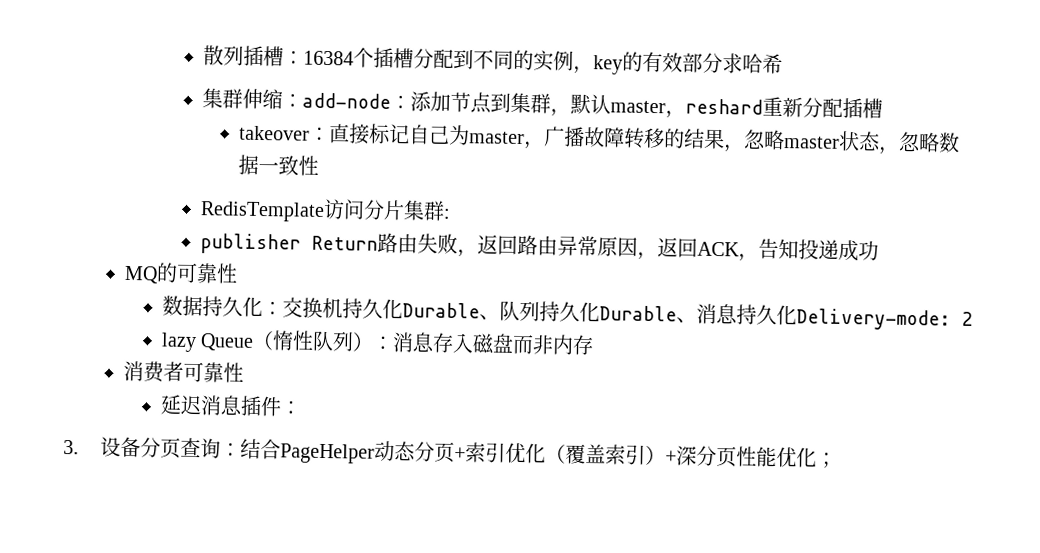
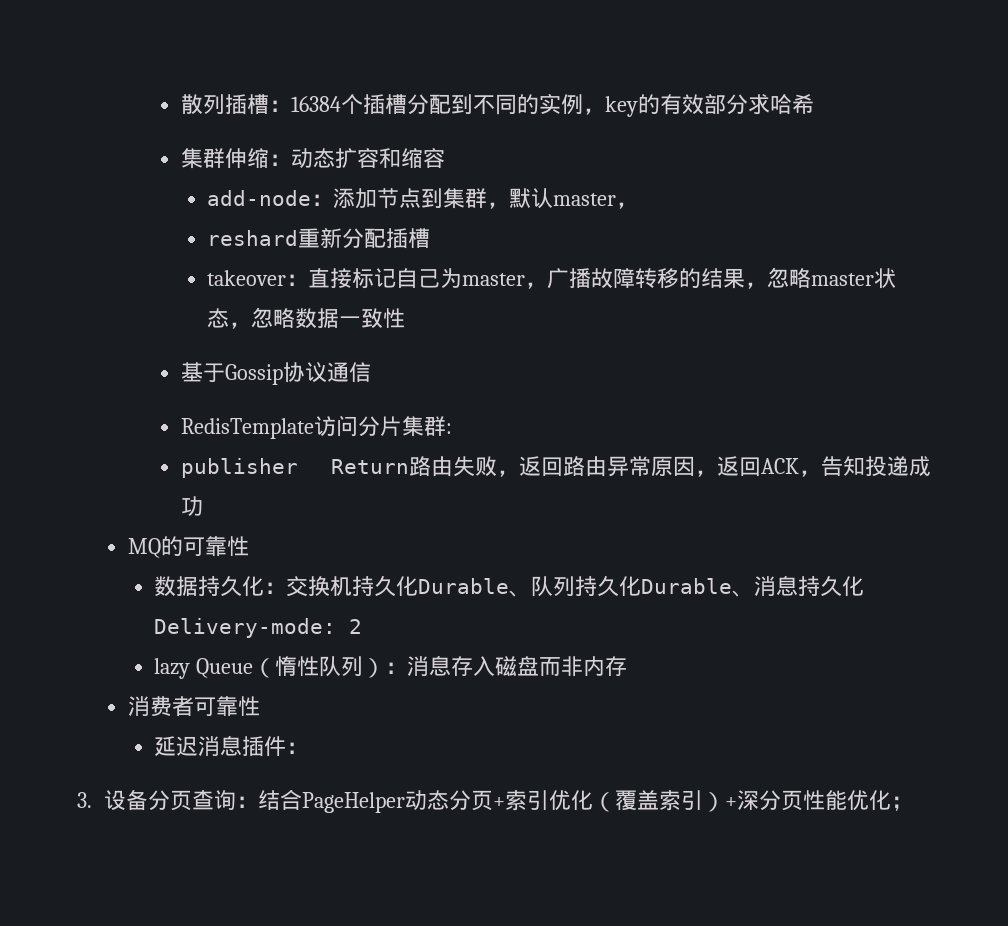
(303, 100) none -> [290,148,445,168] 动态扩容和缩容 //
(686, 114) none -> (639, 205) //
(320, 165) none -> [180,362,371,385] // 基于Gossip协议通信

